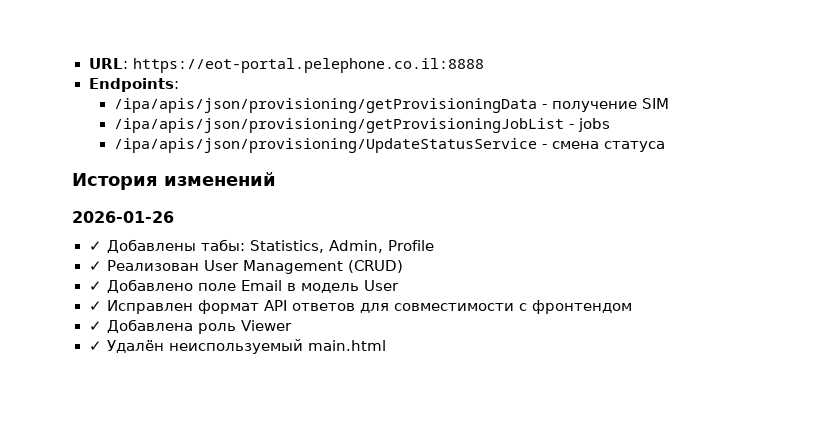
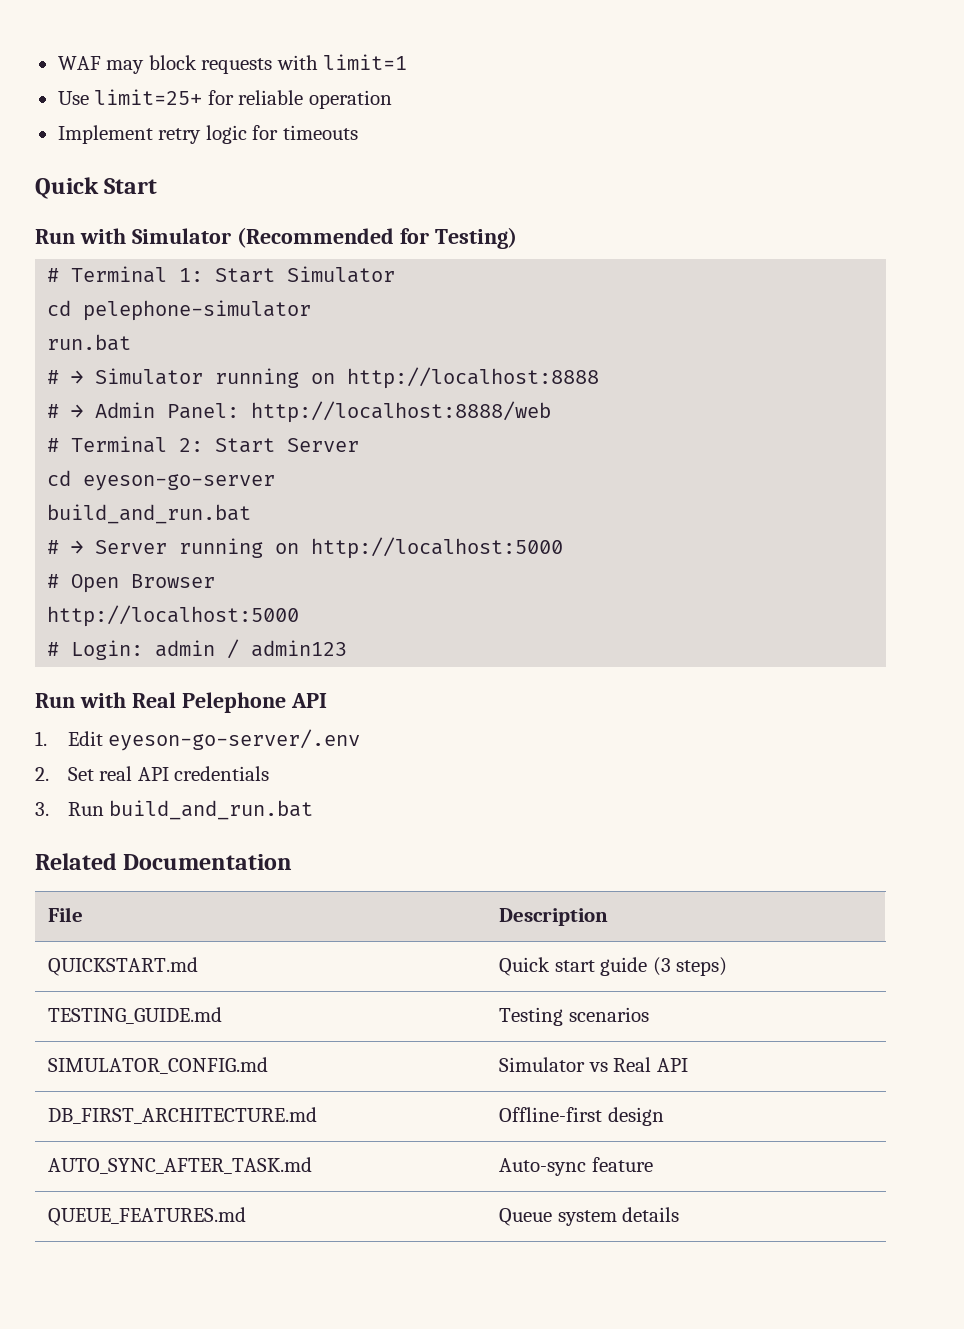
[88,58,484,73] [88,78,179,92] [113,98,669,113] [113,118,610,133] [113,138,665,153] [72,172,276,190] [72,211,174,223] [88,239,434,253] [88,260,403,274] [88,279,399,293] [88,300,632,314] [88,319,292,334] [88,339,386,354] URL: https://eot-portal.pelephone.co.il:8888 // Endpoints: // /ipa/apis/json/provisioning/getProvisioningData - получение SIM // /ipa/apis/json/provisioning/getProvisioningJobList - jobs // /ipa/apis/json/provisioning/UpdateStatusService - смена статуса // История изменений // 2026-01-26 // ✓ Добавлены табы: Statistics, Admin, Profile // ✓ Реализован User Management (CRUD) // ✓ Добавлено поле Email в модель User // ✓ Исправлен формат API ответов для совместимости с фронтендом // ✓ Добавлена роль Viewer // ✓ Удалён неиспользуемый main.html -> [57,54,408,74] [57,89,392,109] [57,125,358,144] [35,177,158,199] [35,227,517,249] [47,266,396,283] [47,300,312,321] [47,334,132,351] [47,367,600,389] [47,401,552,423] [47,436,360,453] [47,470,276,491] [47,504,252,524] [47,537,564,559] [47,574,216,593] [47,605,300,627] [47,639,348,660] [35,692,327,713] [35,729,361,751] [35,766,270,781] [35,800,314,820] [35,853,293,870] [48,907,84,922] [499,908,609,926] [48,957,199,976] [499,957,728,976] [48,1007,223,1024] [499,1007,649,1026] [48,1057,269,1074] [499,1057,688,1072] [48,1107,318,1124] [499,1107,664,1126] [48,1157,313,1174] [499,1157,653,1176] [48,1207,247,1226] [499,1207,680,1226] WAF may block requests with limit=1 // Use limit=25+ for reliable operation // Implement retry logic for timeouts // Quick Start // Run with Simulator (Recommended for Testing) // # Terminal 1: Start Simulator // cd pelephone-simulator // run.bat // # → Simulator running on http://localhost:8888 // # → Admin Panel: http://localhost:8888/web // # Terminal 2: Start Server // cd eyeson-go-server // build_and_run.bat // # → Server running on http://localhost:5000 // # Open Browser // http://localhost:5000 // # Login: admin / admin123 // Run with Real Pelephone API // 1. Edit eyeson-go-server/.env // 2. Set real API credentials // 3. Run build_and_run.bat // Related Documentation // File | Description // QUICKSTART.md | Quick start guide (3 steps) // TESTING_GUIDE.md | Testing scenarios // SIMULATOR_CONFIG.md | Simulator vs Real API // DB_FIRST_ARCHITECTURE.md | Offline-first design // AUTO_SYNC_AFTER_TASK.md | Auto-sync feature // QUEUE_FEATURES.md | Queue system details

